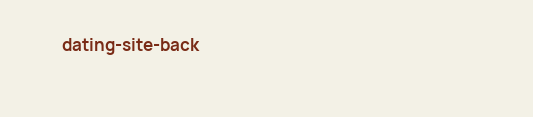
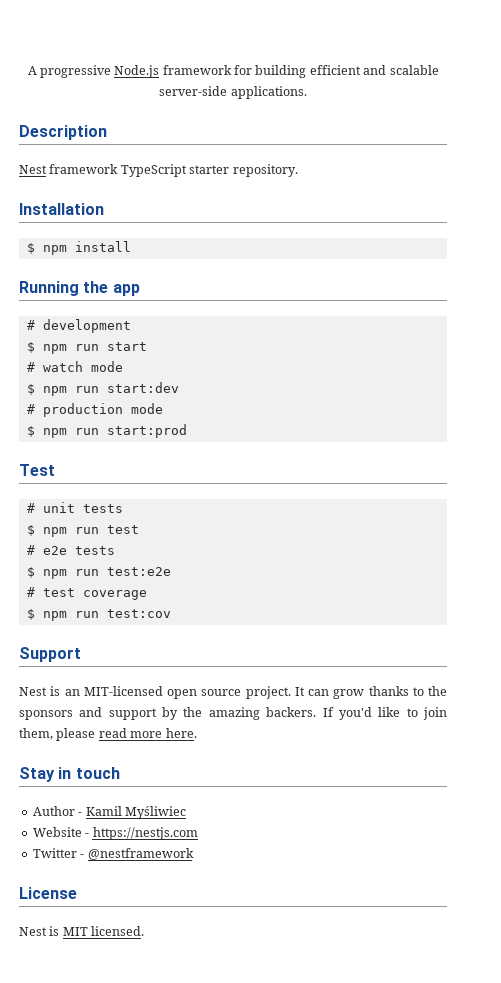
[62,38,200,55] dating-site-back -> [27,65,439,78] [159,86,307,99] [19,125,107,140] [19,164,298,177] [19,203,104,215] [26,241,131,255] [19,281,140,296] [26,319,131,333] [26,342,147,354] [26,361,123,372] [26,382,179,396] [26,403,163,417] [26,424,187,438] [19,464,55,476] [26,502,123,513] [26,525,139,537] [26,545,115,555] [26,567,171,579] [26,587,147,600] [26,609,171,621] [19,647,81,662] [19,686,447,699] [19,707,448,720] [19,728,197,741] [19,767,120,782] [32,806,186,819] [32,827,198,840] [32,848,194,860] [19,887,77,899] [19,926,145,936] A progressive Node.js framework for building efficient and scalable server-side applications. // Description // Nest framework TypeScript starter repository. // Installation // $ npm install // Running the app // # development // $ npm run start // # watch mode // $ npm run start:dev // # production mode // $ npm run start:prod // Test // # unit tests // $ npm run test // # e2e tests // $ npm run test:e2e // # test coverage // $ npm run test:cov // Support // Nest is an MIT-licensed open source project. It can grow thanks to the sponsors and support by the amazing backers. If you'd like to join them, please read more here. // Stay in touch // Author - Kamil Myśliwiec // Website - https://nestjs.com // Twitter - @nestframework // License // Nest is MIT licensed.

